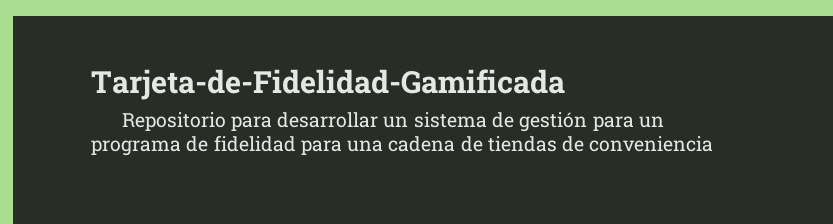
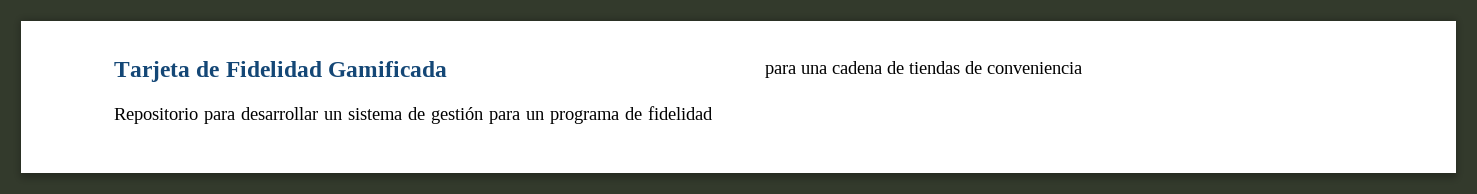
[91,69,565,100] Tarjeta-de-Fidelidad-Gamificada -> [114,61,448,82] Tarjeta de Fidelidad Gamificada

